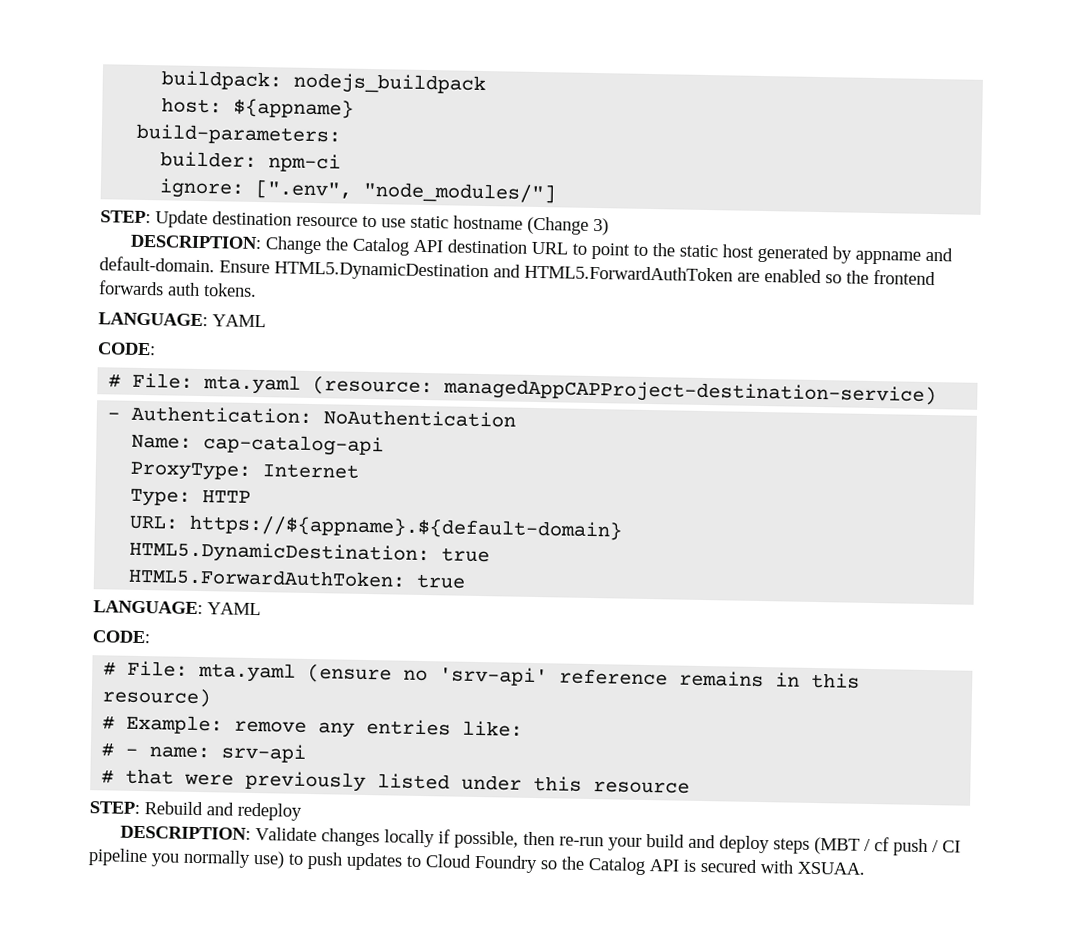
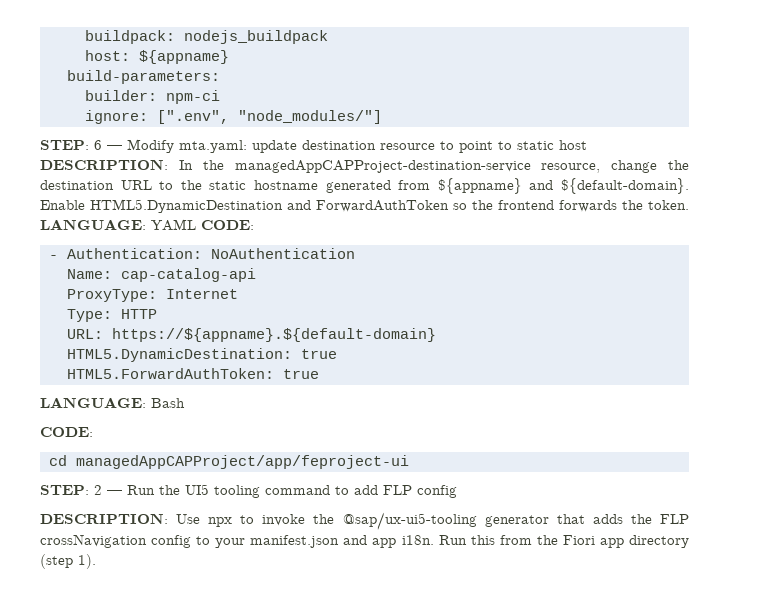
[155,210,609,236] [130,234,954,265] [99,256,822,284] Update destination resource to use static hostname (Change 3) // DESCRIPTION: Change the Catalog API destination URL to point to the static host generated by appname and default-domain. Ensure HTML5.DynamicDestination and HTML5.ForwardAuthToken are enabled -> [94,139,587,153] [40,159,689,173] [40,178,690,194] [40,199,449,213] 6 — Modify mta.yaml: update destination resource to point to static host DESCRIPTION: In the managedAppCAPProject-destination-service resource, change the destination URL to the static hostname generated from ${appname} and ${default-domain}. Enable HTML5.DynamicDestination and ForwardAuthToken
[167,282,257,297] [98,312,266,328] [97,342,156,356] [108,372,938,407] auth tokens. // LANGUAGE: YAML // CODE: // # File: mta.yaml (resource: managedAppCAPProject-destination-service) -> [622,200,689,210] [40,219,254,231] the token. LANGUAGE: YAML CODE:
[207,602,261,616] [92,630,150,644] [103,660,861,689] [102,687,212,708] [102,714,524,738] [101,742,307,763] [101,768,691,794] [89,801,302,821] [120,825,962,857] [88,848,865,876] YAML // CODE: // # File: mta.yaml (ensure no 'srv-api' reference remains in this resource) // # Example: remove any entries like: // # - name: srv-api // # that were previously listed under this resource // STEP: Rebuild and redeploy // DESCRIPTION: Validate changes locally if possible, then re-run your build and deploy steps (MBT / cf push / CI pipeline you normally use) to push updates to Cloud Foundry so the Catalog API is secured with XSUAA. -> [151,398,185,408] [40,427,93,437] [48,455,409,469] [40,484,457,498] [40,512,689,530] [40,534,689,548] [40,554,96,569] Bash // CODE: // cd managedAppCAPProject/app/feproject-ui // STEP: 2 — Run the UI5 tooling command to add FLP config // DESCRIPTION: Use npx to invoke the @sap/ux-ui5-tooling generator that adds the FLP crossNavigation config to your manifest.json and app i18n. Run this from the Fiori app directory (step 1).

